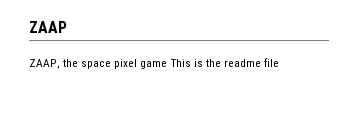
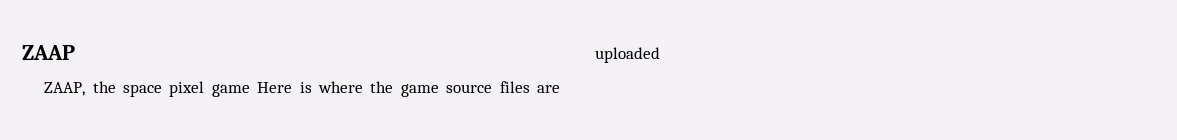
[169,58,279,67] This is the readme file -> [257,81,560,97] [595,47,660,63] Here is where the game source files are uploaded

